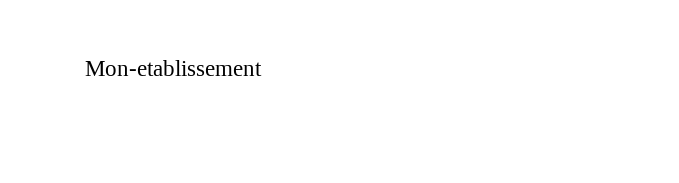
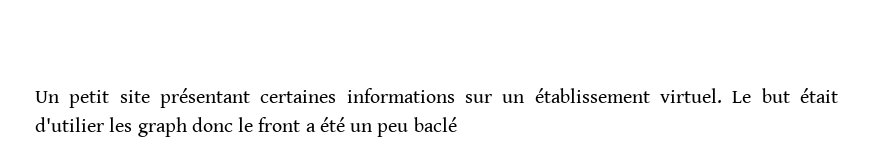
[85,60,262,76] Mon-etablissement -> [35,88,838,108] [35,117,457,137] Un petit site présentant certaines informations sur un établissement virtuel. Le but était d'utilier les graph donc le front a été un peu baclé

